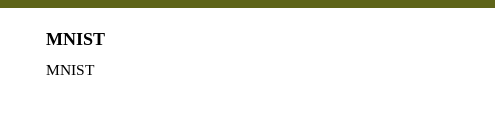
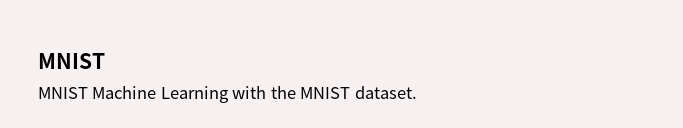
(95, 70) none -> [92,86,417,103] Machine Learning with the MNIST dataset.

